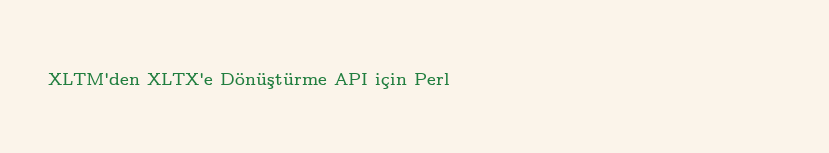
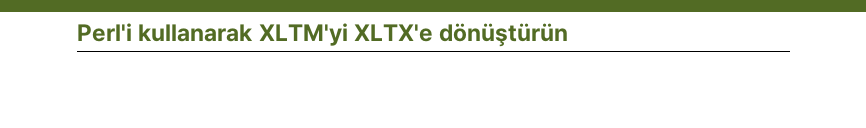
[48,73,450,89] XLTM'den XLTX'e Dönüştürme API için Perl -> [77,23,569,47] Perl'i kullanarak XLTM'yi XLTX'e dönüştürün

